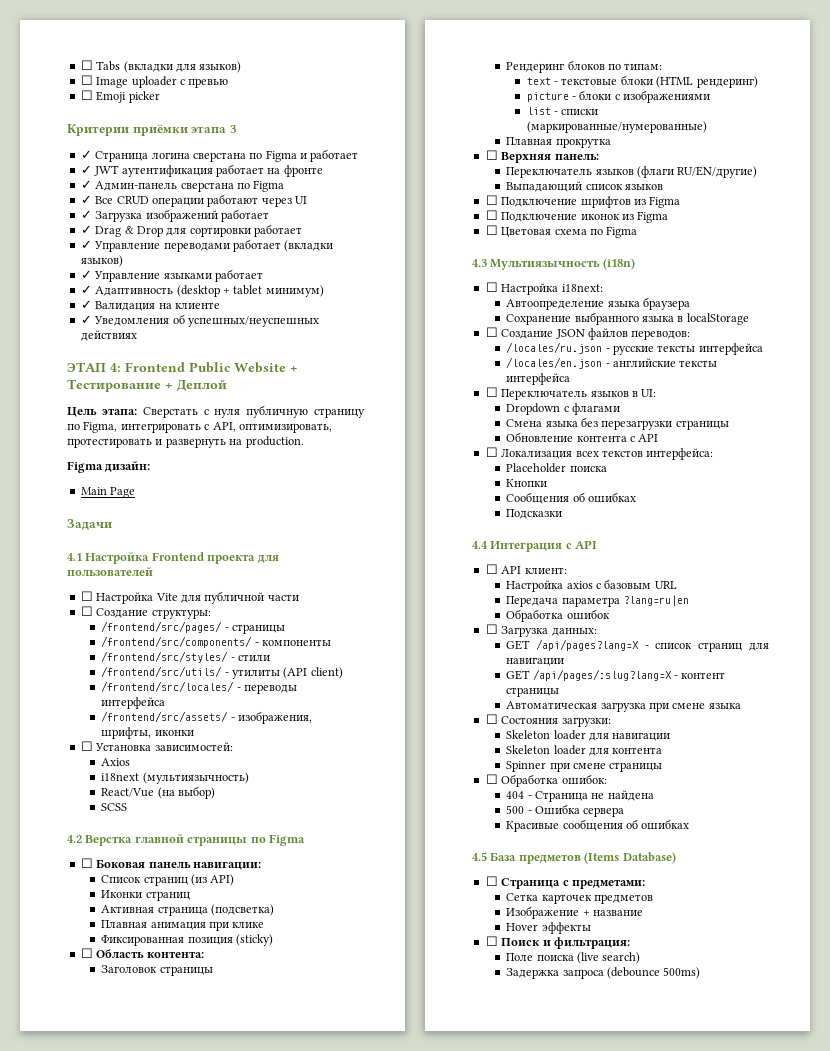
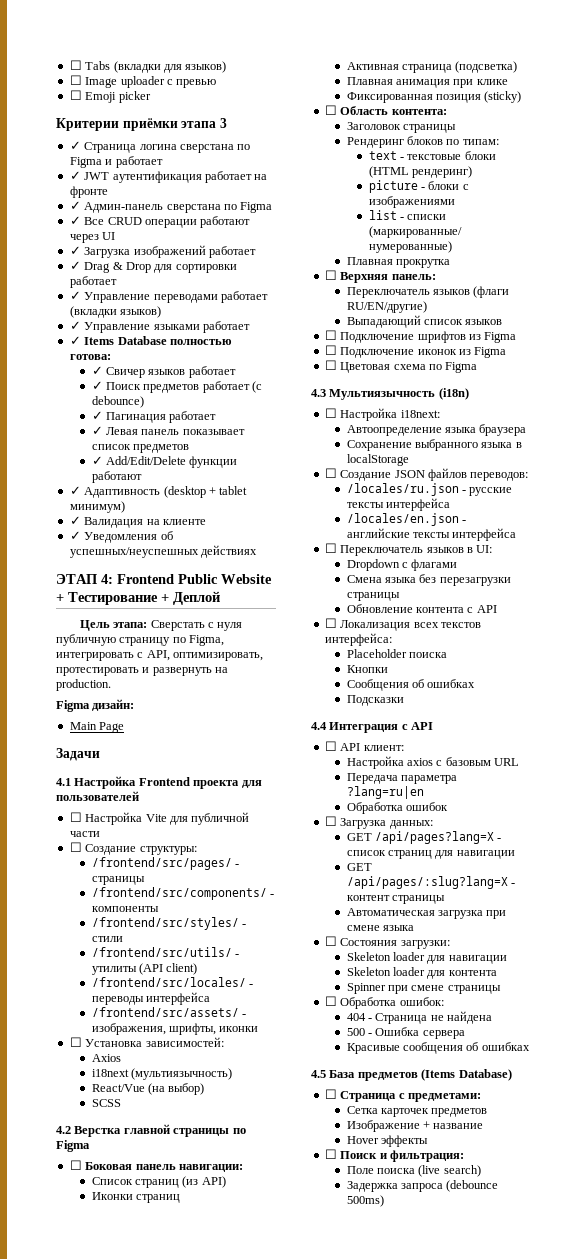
(263, 275) none -> [69,336,232,345] [69,354,111,360] [91,366,236,378] [91,381,263,393] [91,396,144,408] [91,411,217,423] [91,426,245,435] [91,444,190,453] [91,456,238,468] [91,471,142,483] // ✓ Items Database полностью готова: // ✓ Свичер языков работает // ✓ Поиск предметов работает (с debounce) // ✓ Пагинация работает // ✓ Левая панель показывает список предметов // ✓ Add/Edit/Delete функции работают

